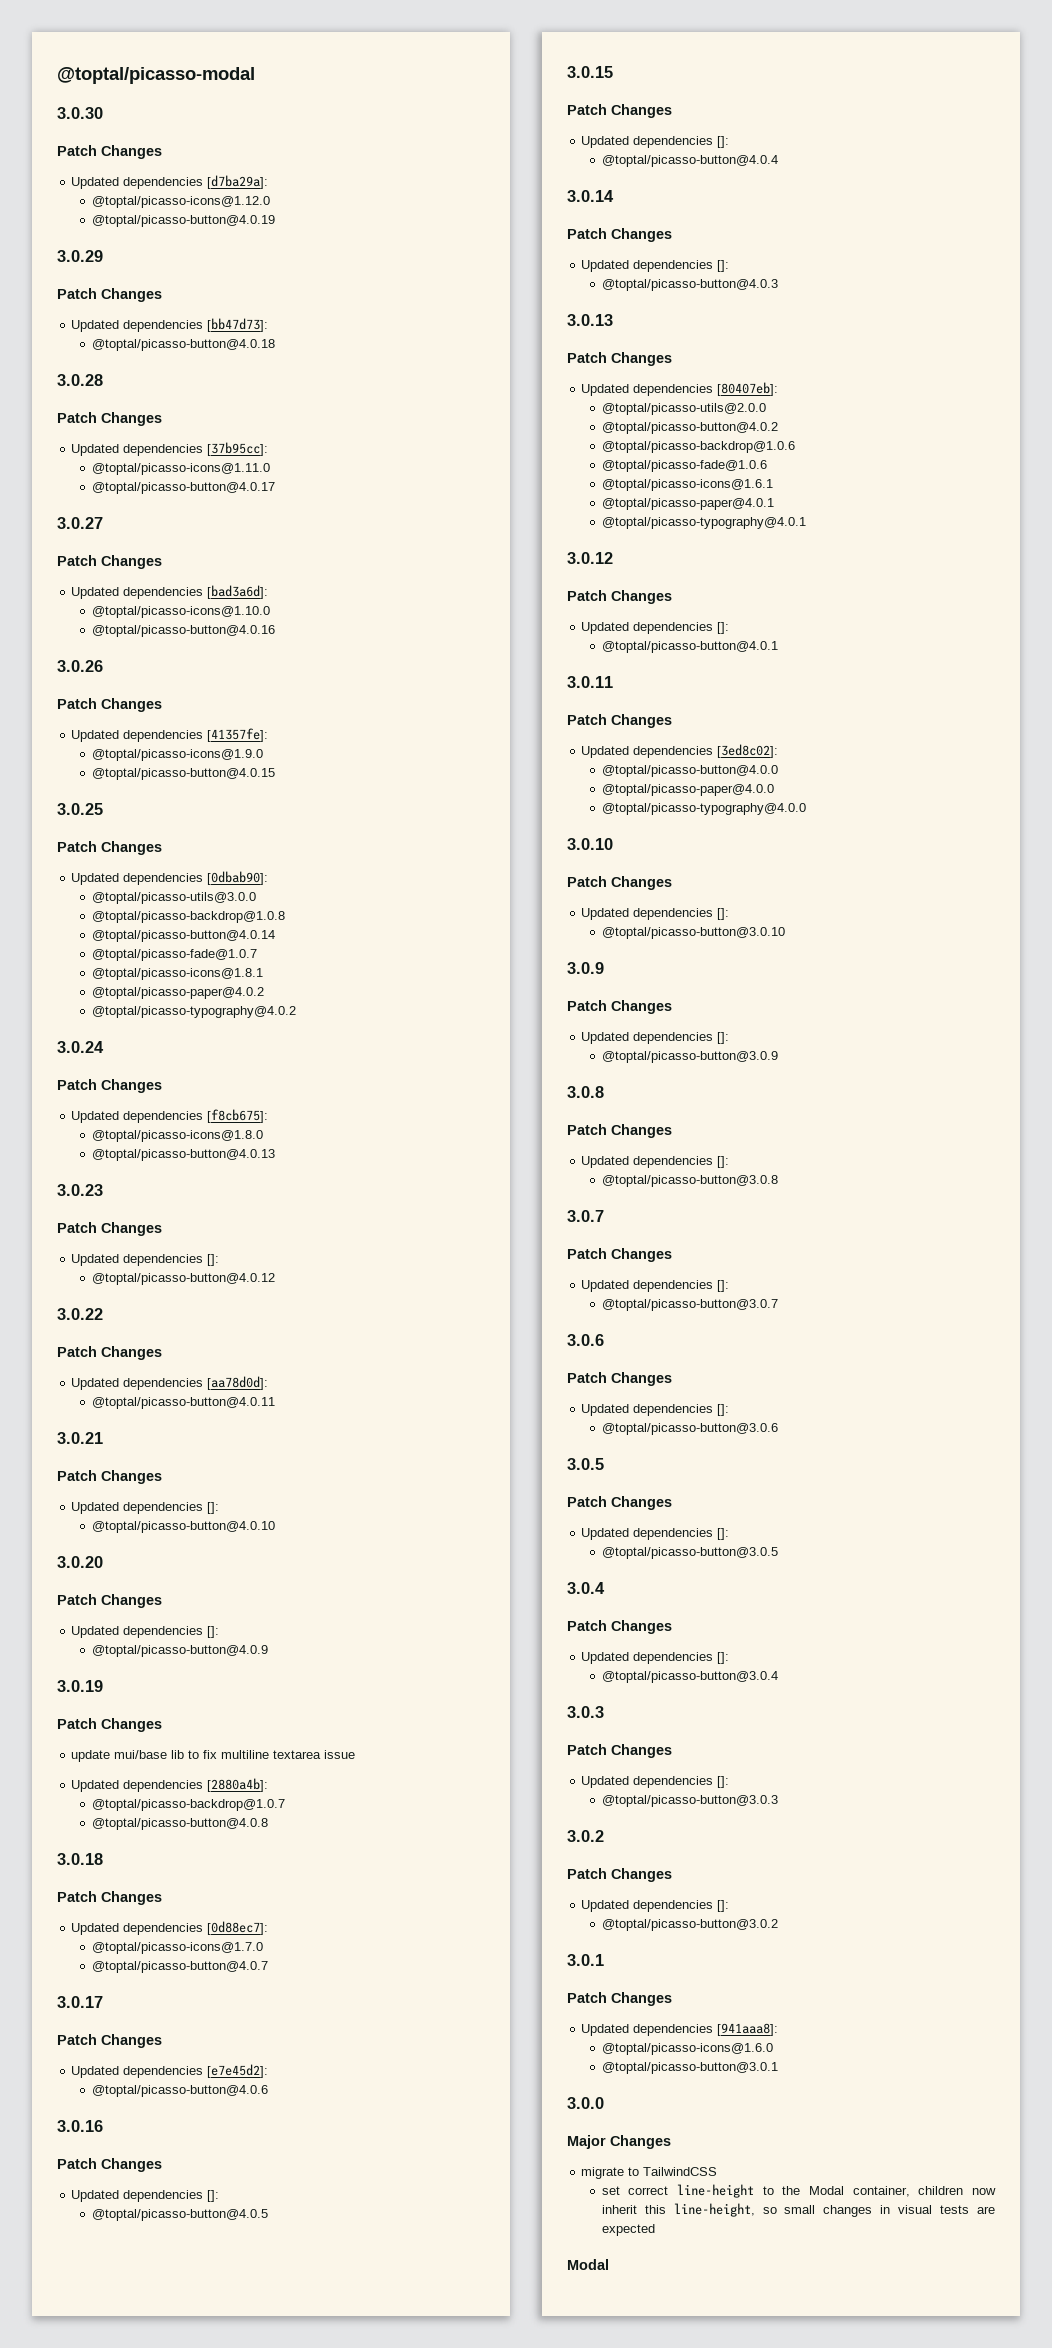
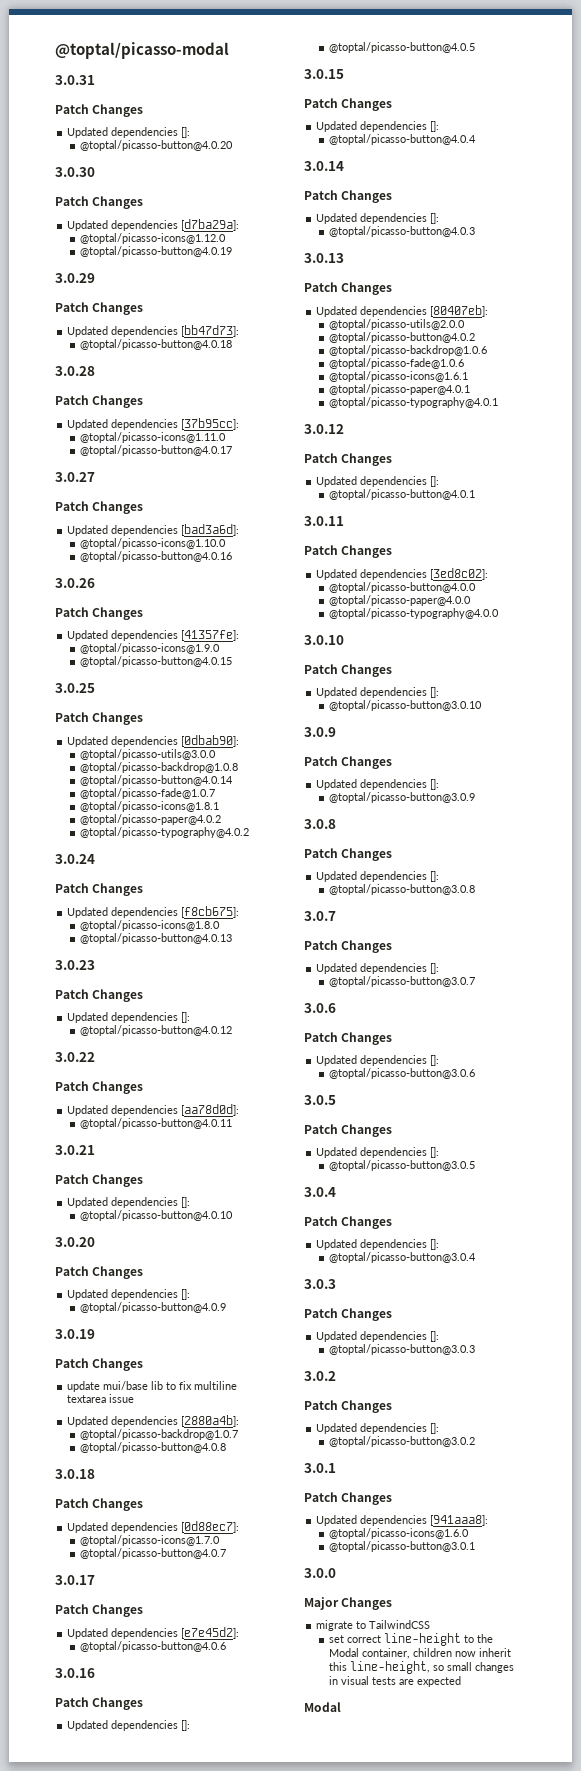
(255, 75) none -> [55,75,95,85] [55,104,144,117] [67,127,191,138] [80,140,234,151] // 3.0.31 // Patch Changes // Updated dependencies []: // @toptal/picasso-button@4.0.20

